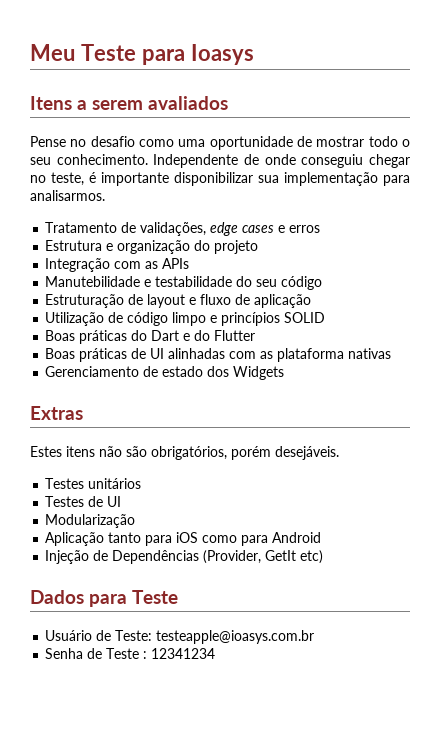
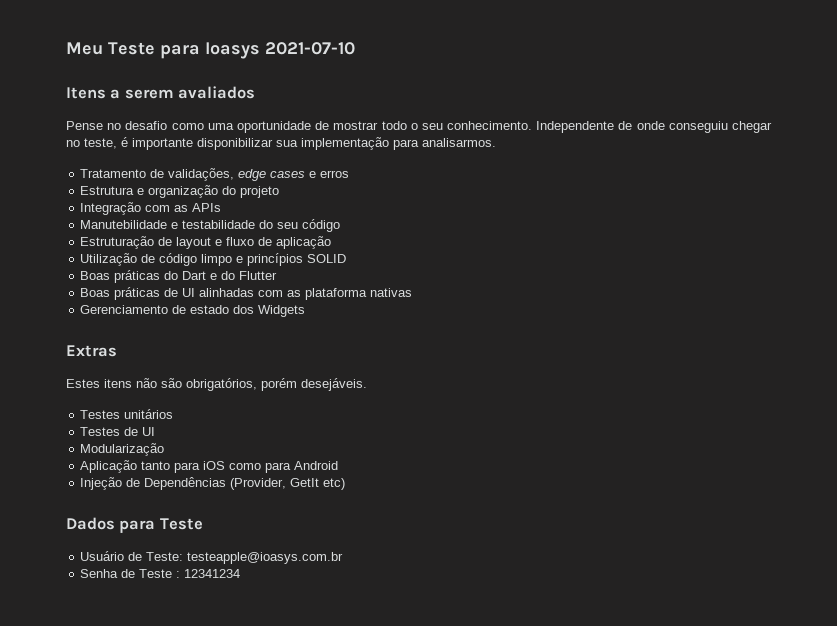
(254, 54) none -> [265,42,355,55] 2021-07-10

